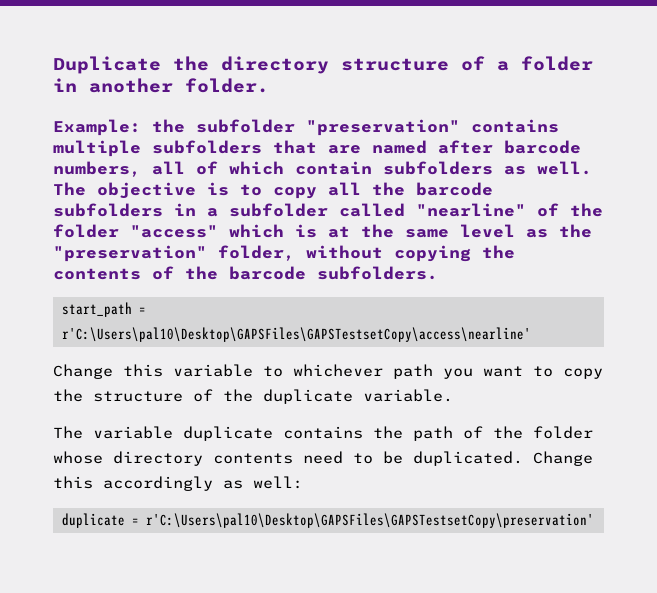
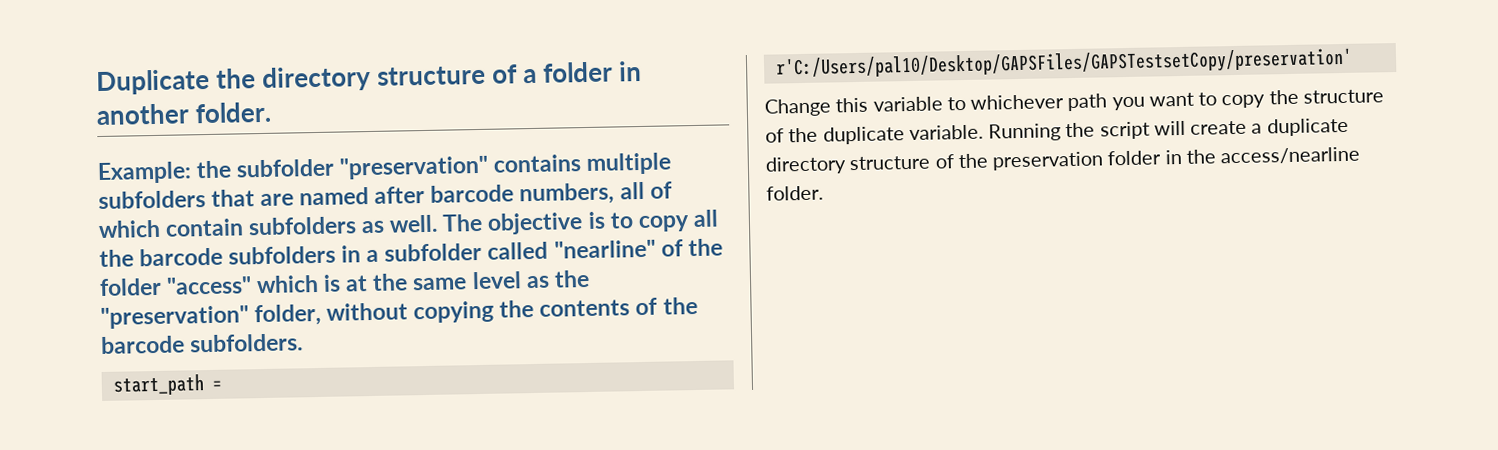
[61,327,531,342] r'C:\Users\pal10\Desktop\GAPSFiles\GAPSTestsetCopy\access\nearline' -> [774,47,1353,80] r'C:/Users/pal10/Desktop/GAPSFiles/GAPSTestsetCopy/preservation'
[53,426,593,441] [53,451,593,466] [53,476,303,491] [61,513,594,528] // The variable duplicate contains the path of the folder whose directory contents need to be duplicated. Change this accordingly as well: // duplicate = r'C:\Users\pal10\Desktop\GAPSFiles\GAPSTestsetCopy\preservation' -> [988,117,1349,142] [765,146,1361,175] [766,185,824,201] Running the script will create a duplicate directory structure of the preservation folder in the access/nearline folder.

